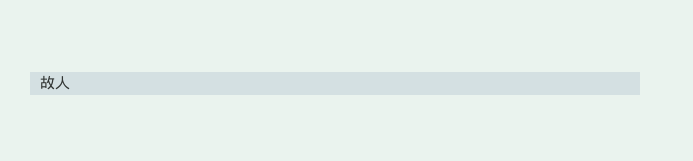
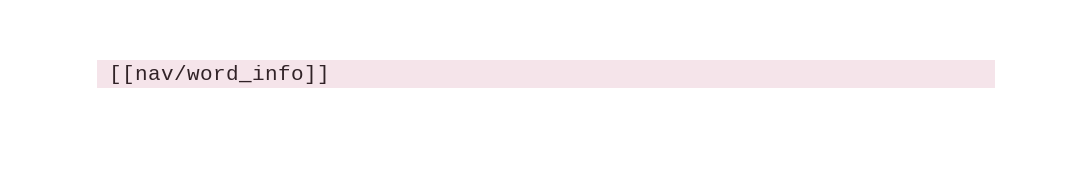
[39,75,70,90] 故人 -> [109,65,331,84] [[nav/word_info]]

